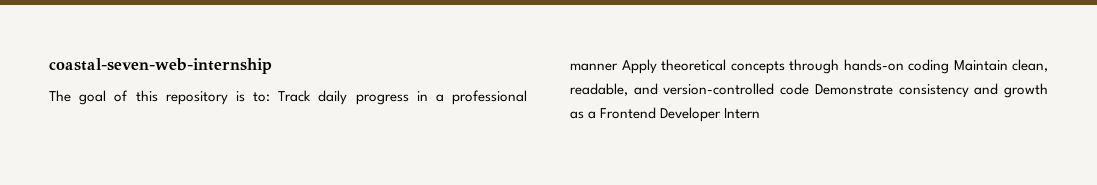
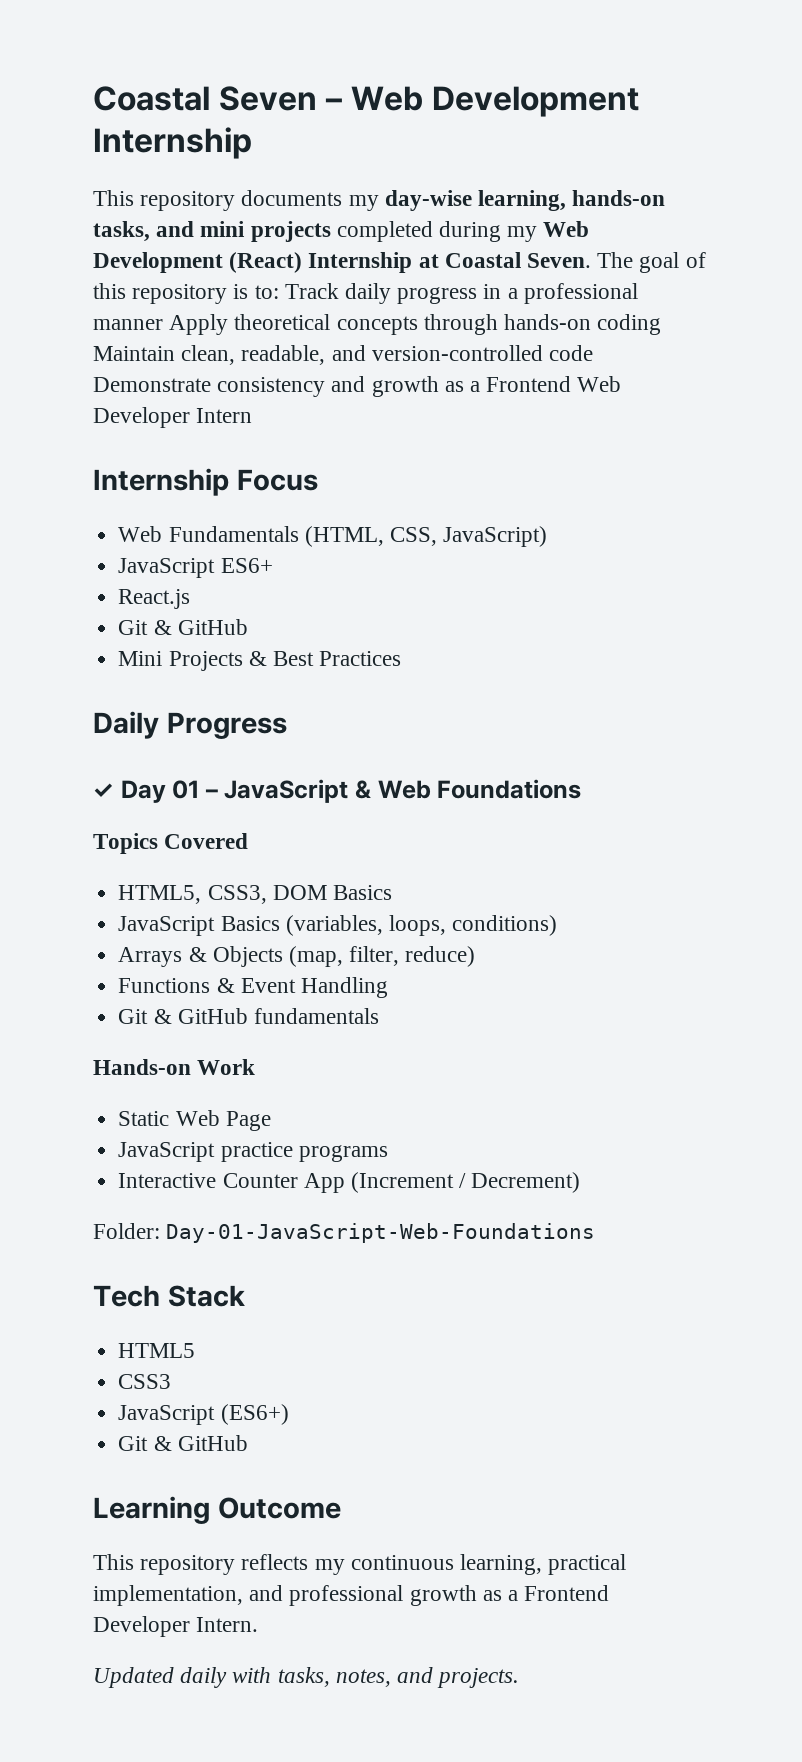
[49,58,272,74] coastal-seven-web-internship // -> [93,86,639,117] [93,127,252,159] [93,190,666,211] [93,221,590,242] [93,252,592,273] Coastal Seven – Web Development Internship // This repository documents my day-wise learning, hands-on tasks, and mini projects completed during my Web Development (React) Internship at Coastal Seven.
(657, 113) none -> [577,376,622,392] Web
(761, 113) none -> [93,468,318,496] [118,526,548,547] [118,558,273,578] [118,589,191,609] [118,619,248,635] [118,651,402,671] [93,711,287,739] [93,779,582,803] [93,833,249,854] [118,885,392,904] [118,915,558,936] [118,946,476,967] [118,977,388,998] [118,1008,379,1024] [93,1059,256,1075] [118,1110,271,1131] [118,1142,388,1162] [118,1172,581,1193] [93,1223,596,1243] [93,1285,245,1307] [118,1343,196,1358] [118,1374,172,1389] [118,1404,289,1425] [118,1435,248,1451] [93,1496,341,1524] [93,1554,627,1575] [93,1585,610,1606] [93,1616,259,1637] [93,1667,520,1688] // Internship Focus // Web Fundamentals (HTML, CSS, JavaScript) // JavaScript ES6+ // React.js // Git & GitHub // Mini Projects & Best Practices // Daily Progress // ✓ Day 01 – JavaScript & Web Foundations // Topics Covered // HTML5, CSS3, DOM Basics // JavaScript Basics (variables, loops, conditions) // Arrays & Objects (map, filter, reduce) // Functions & Event Handling // Git & GitHub fundamentals // Hands-on Work // Static Web Page // JavaScript practice programs // Interactive Counter App (Increment / Decrement) // Folder: Day-01-JavaScript-Web-Foundations // Tech Stack // HTML5 // CSS3 // JavaScript (ES6+) // Git & GitHub // Learning Outcome // This repository reflects my continuous learning, practical implementation, and professional growth as a Frontend Developer Intern. // Updated daily with tasks, notes, and projects.

